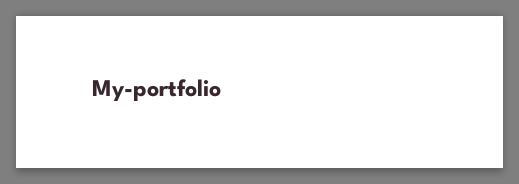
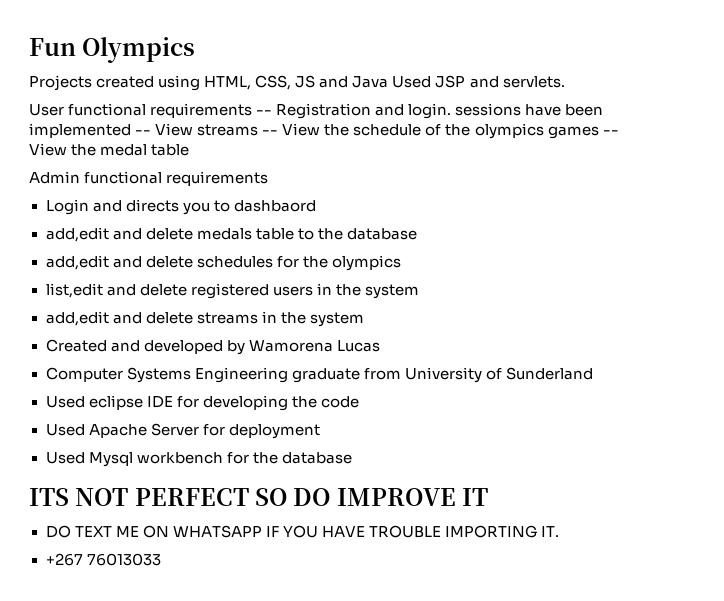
[92,79,221,101] My-portfolio -> [29,37,196,63] [29,75,565,91] [29,103,604,119] [29,123,619,139] [29,143,190,156] [29,171,269,186] [45,199,316,215] [45,227,417,242] [45,255,401,271] [45,283,419,299] [45,311,364,327] [45,339,380,355] [45,367,593,383] [45,395,359,411] [45,423,320,439] [45,452,352,467] [29,488,489,506] [45,525,559,538] [45,553,161,566] Fun Olympics // Projects created using HTML, CSS, JS and Java Used JSP and servlets. // User functional requirements -- Registration and login. sessions have been implemented -- View streams -- View the schedule of the olympics games -- View the medal table // Admin functional requirements // Login and directs you to dashbaord // add,edit and delete medals table to the database // add,edit and delete schedules for the olympics // list,edit and delete registered users in the system // add,edit and delete streams in the system // Created and developed by Wamorena Lucas // Computer Systems Engineering graduate from University of Sunderland // Used eclipse IDE for developing the code // Used Apache Server for deployment // Used Mysql workbench for the database // ITS NOT PERFECT SO DO IMPROVE IT // DO TEXT ME ON WHATSAPP IF YOU HAVE TROUBLE IMPORTING IT. // +267 76013033

